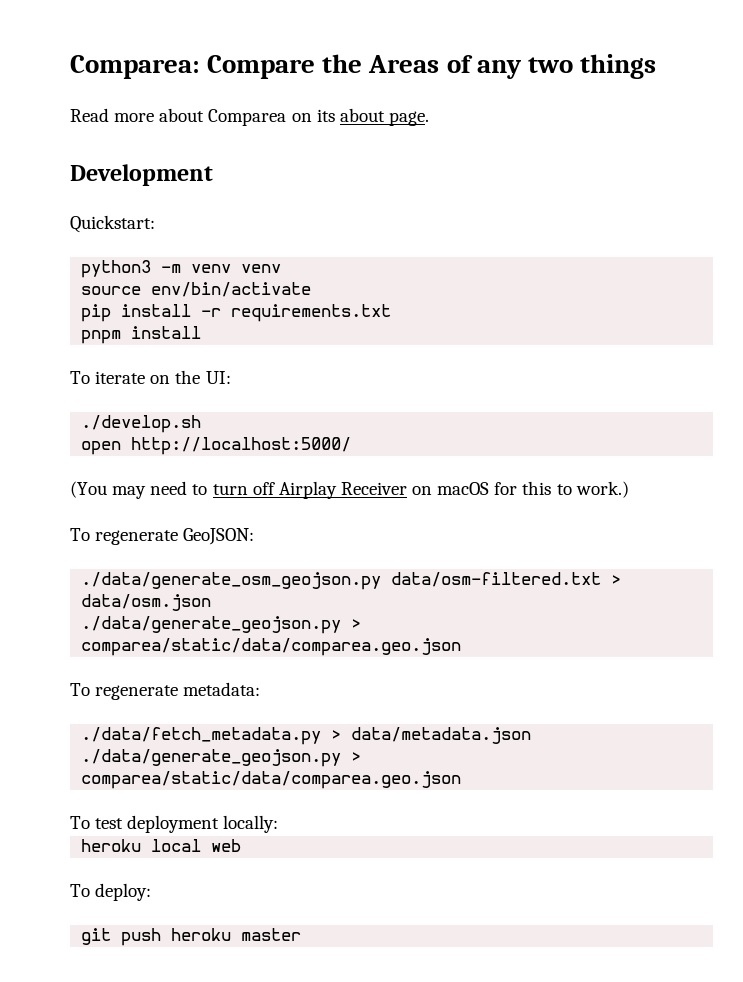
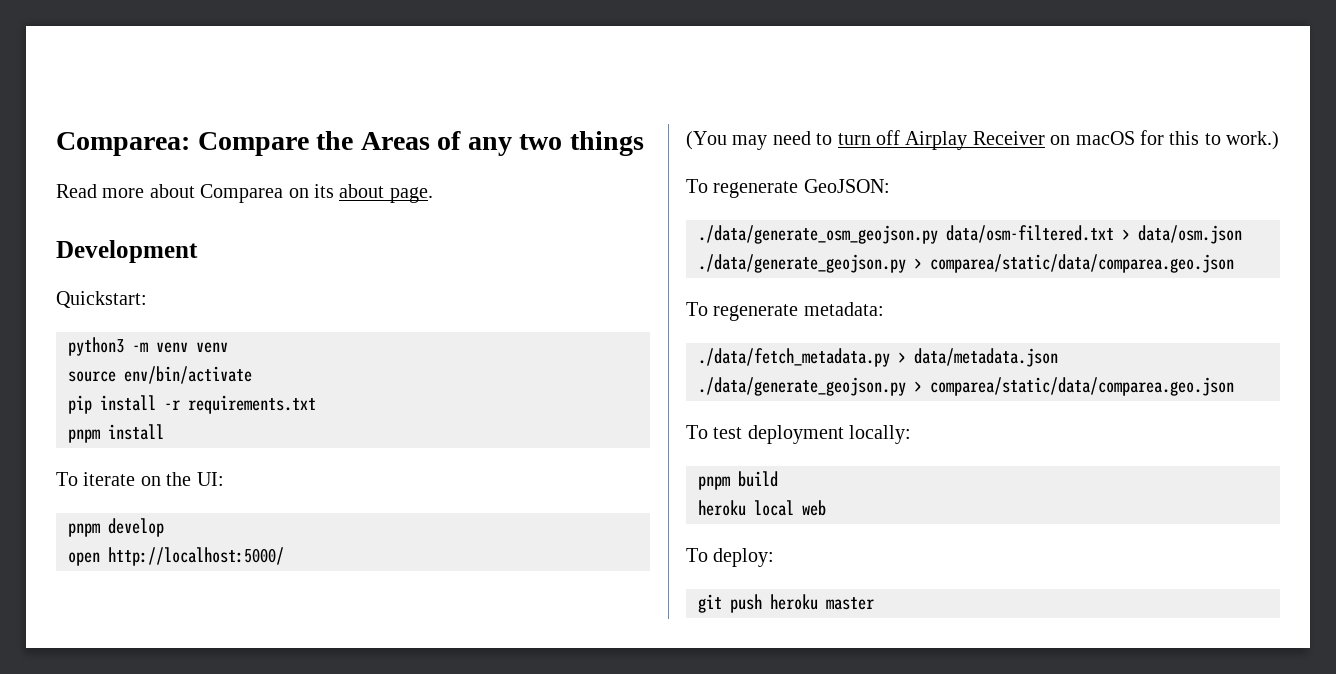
[81,415,202,433] ./develop.sh -> [68,518,164,537] pnpm develop
(279, 824) none -> [698,471,778,490] // pnpm build

